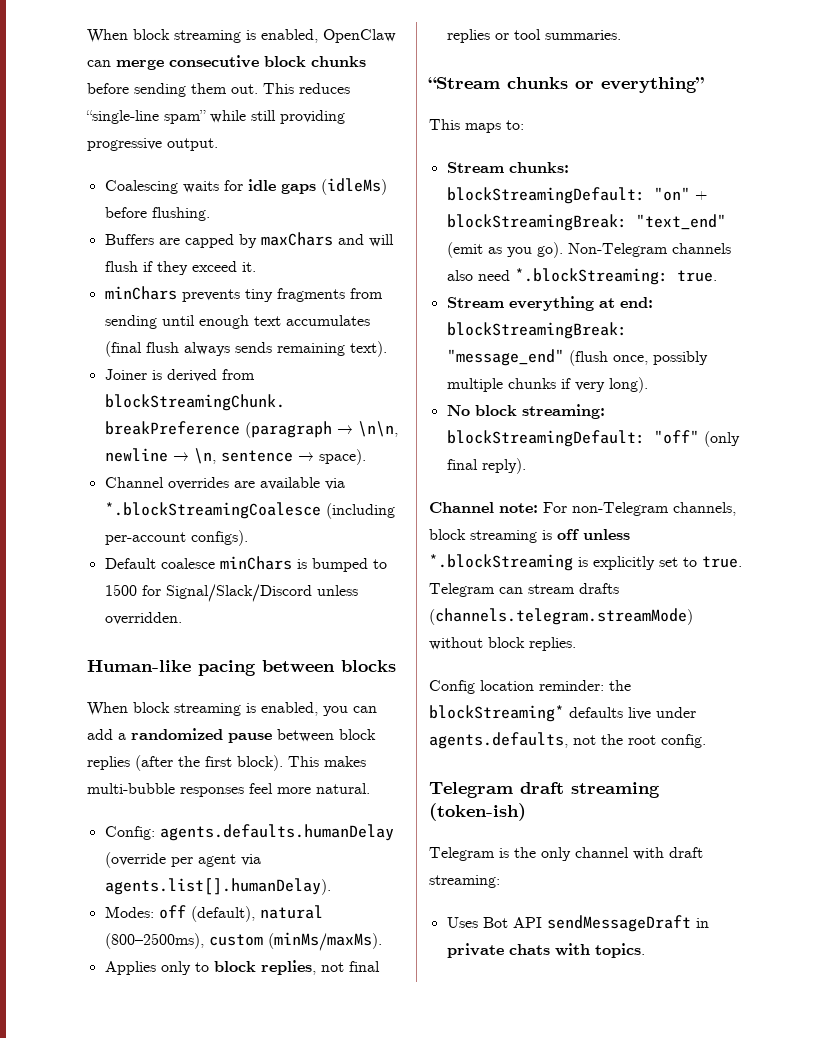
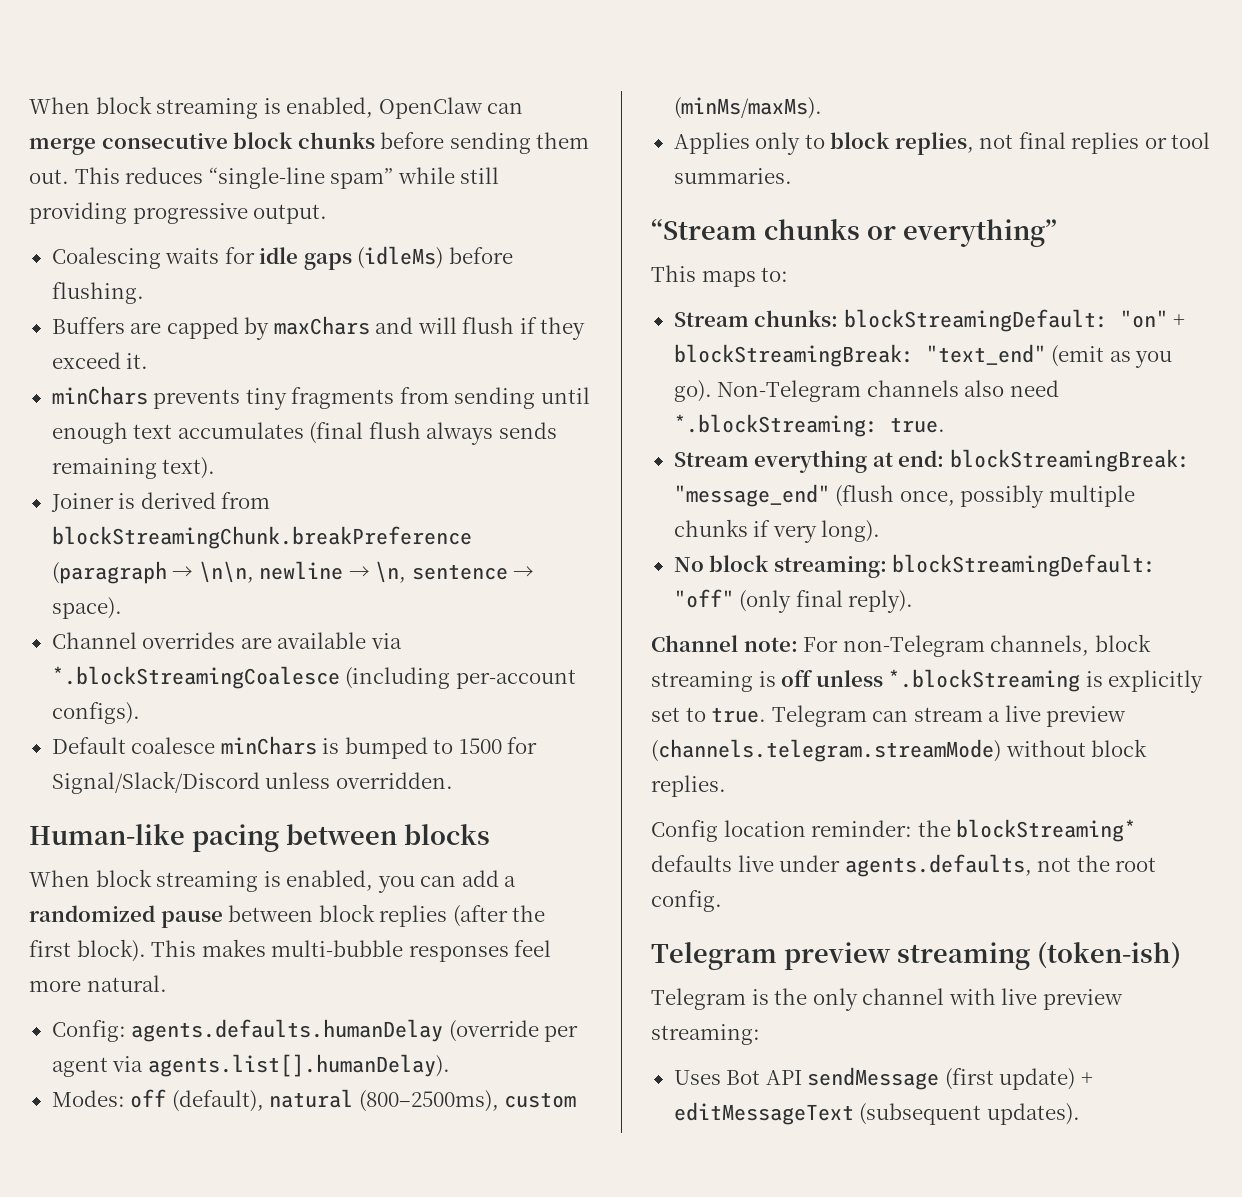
[579,583,619,594] drafts -> [988,705,1127,727] a live preview
[520,782,564,794] draft -> [783,942,891,970] preview
[669,847,703,858] draft -> [1001,988,1123,1010] live preview
[546,915,709,932] [446,943,645,958] sendMessageDraft in private chats with topics. -> [807,1067,1093,1090] [673,1102,1080,1125] sendMessage (first update) + editMessageText (subsequent updates).

